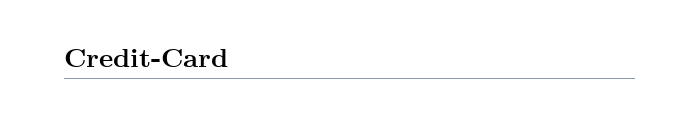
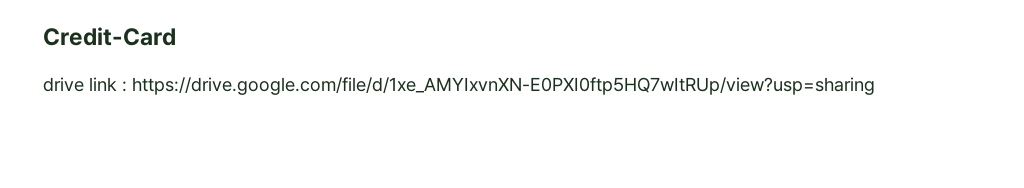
(228, 58) none -> [43,77,875,95] // drive link : https://drive.google.com/file/d/1xe_AMYIxvnXN-E0PXI0ftp5HQ7wItRUp/view?usp=sharing

